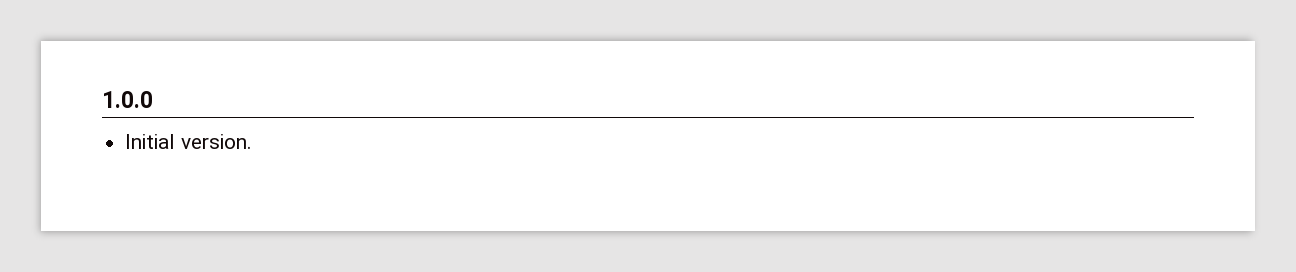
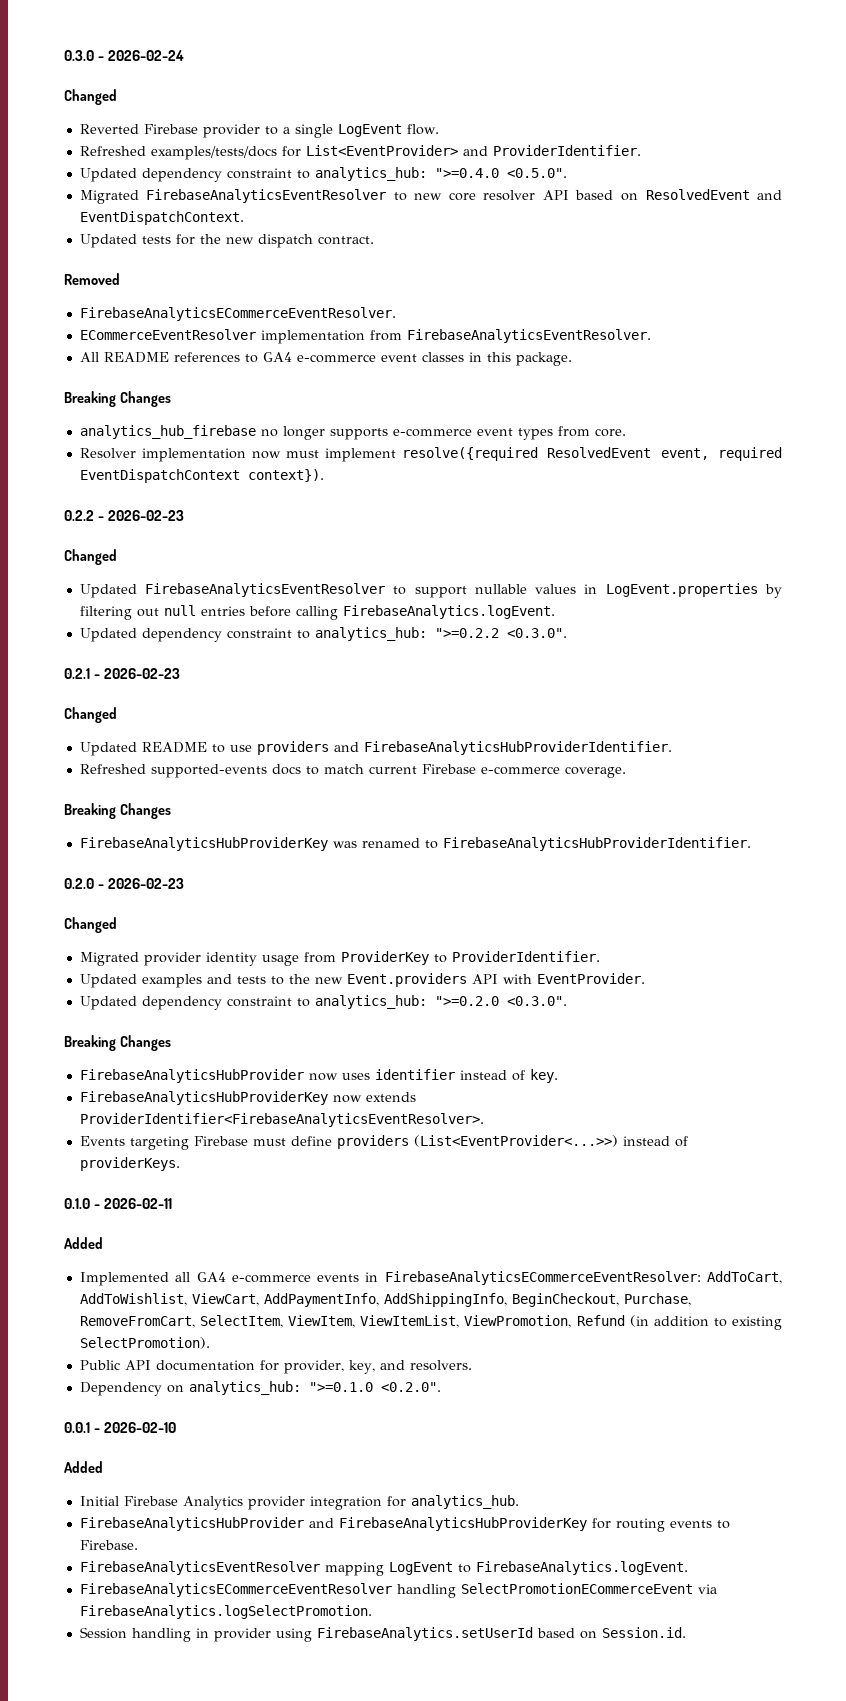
[102,91,153,108] [125,134,252,149] 1.0.0 // Initial version. -> [64,50,185,61] [64,89,117,105] [79,124,439,138] [79,145,641,160] [79,167,567,182] [79,189,782,204] [79,211,244,225] [79,234,374,248] [64,273,120,285] [79,307,396,321] [79,329,651,344] [79,352,572,366] [64,391,171,407] [79,425,626,440] [79,447,782,462] [79,469,324,483] [64,510,185,521] [64,549,117,565] [79,583,783,598] [79,605,555,620] [79,627,567,642] [64,668,181,679] [64,707,117,723] [79,741,672,756] [79,764,626,778] [64,803,171,819] [79,837,751,851] [64,878,185,889] [64,917,117,933] [79,951,600,966] [79,973,645,988] [79,995,567,1010] [64,1035,171,1051] [79,1069,558,1083] [79,1091,416,1105] [79,1113,484,1127] [79,1135,688,1150] [79,1157,180,1171] [64,1198,173,1209] [64,1237,103,1249] [79,1271,782,1286] [79,1293,691,1307] [79,1315,782,1330] [79,1337,210,1349] [79,1360,472,1374] [79,1381,441,1396] [64,1422,177,1433] [64,1461,103,1473] [79,1495,519,1510] [79,1517,730,1532] [79,1540,138,1550] [79,1561,688,1576] [79,1583,717,1598] [79,1605,372,1619] [79,1627,686,1642] 0.3.0 - 2026-02-24 // Changed // Reverted Firebase provider to a single LogEvent flow. // Refreshed examples/tests/docs for List<EventProvider> and ProviderIdentifier. // Updated dependency constraint to analytics_hub: ">=0.4.0 <0.5.0". // Migrated FirebaseAnalyticsEventResolver to new core resolver API based on ResolvedEvent and EventDispatchContext. // Updated tests for the new dispatch contract. // Removed // FirebaseAnalyticsECommerceEventResolver. // ECommerceEventResolver implementation from FirebaseAnalyticsEventResolver. // All README references to GA4 e-commerce event classes in this package. // Breaking Changes // analytics_hub_firebase no longer supports e-commerce event types from core. // Resolver implementation now must implement resolve({required ResolvedEvent event, required EventDispatchContext context}). // 0.2.2 - 2026-02-23 // Changed // Updated FirebaseAnalyticsEventResolver to support nullable values in LogEvent.properties by filtering out null entries before calling FirebaseAnalytics.logEvent. // Updated dependency constraint to analytics_hub: ">=0.2.2 <0.3.0". // 0.2.1 - 2026-02-23 // Changed // Updated README to use providers and FirebaseAnalyticsHubProviderIdentifier. // Refreshed supported-events docs to match current Firebase e-commerce coverage. // Breaking Changes // FirebaseAnalyticsHubProviderKey was renamed to FirebaseAnalyticsHubProviderIdentifier. // 0.2.0 - 2026-02-23 // Changed // Migrated provider identity usage from ProviderKey to ProviderIdentifier. // Updated examples and tests to the new Event.providers API with EventProvider. // Updated dependency constraint to analytics_hub: ">=0.2.0 <0.3.0". // Breaking Changes // FirebaseAnalyticsHubProvider now uses identifier instead of key. // FirebaseAnalyticsHubProviderKey now extends ProviderIdentifier<FirebaseAnalyticsEventResolver>. // Events targeting Firebase must define providers (List<EventProvider<...>>) instead of providerKeys. // 0.1.0 - 2026-02-11 // Added // Implemented all GA4 e-commerce events in FirebaseAnalyticsECommerceEventResolver: AddToCart, AddToWishlist, ViewCart, AddPaymentInfo, AddShippingInfo, BeginCheckout, Purchase, RemoveFromCart, SelectItem, ViewItem, ViewItemList, ViewPromotion, Refund (in addition to existing SelectPromotion). // Public API documentation for provider, key, and resolvers. // Dependency on analytics_hub: ">=0.1.0 <0.2.0". // 0.0.1 - 2026-02-10 // Added // Initial Firebase Analytics provider integration for analytics_hub. // FirebaseAnalyticsHubProvider and FirebaseAnalyticsHubProviderKey for routing events to Firebase. // FirebaseAnalyticsEventResolver mapping LogEvent to FirebaseAnalytics.logEvent. // FirebaseAnalyticsECommerceEventResolver handling SelectPromotionECommerceEvent via FirebaseAnalytics.logSelectPromotion. // Session handling in provider using FirebaseAnalytics.setUserId based on Session.id.

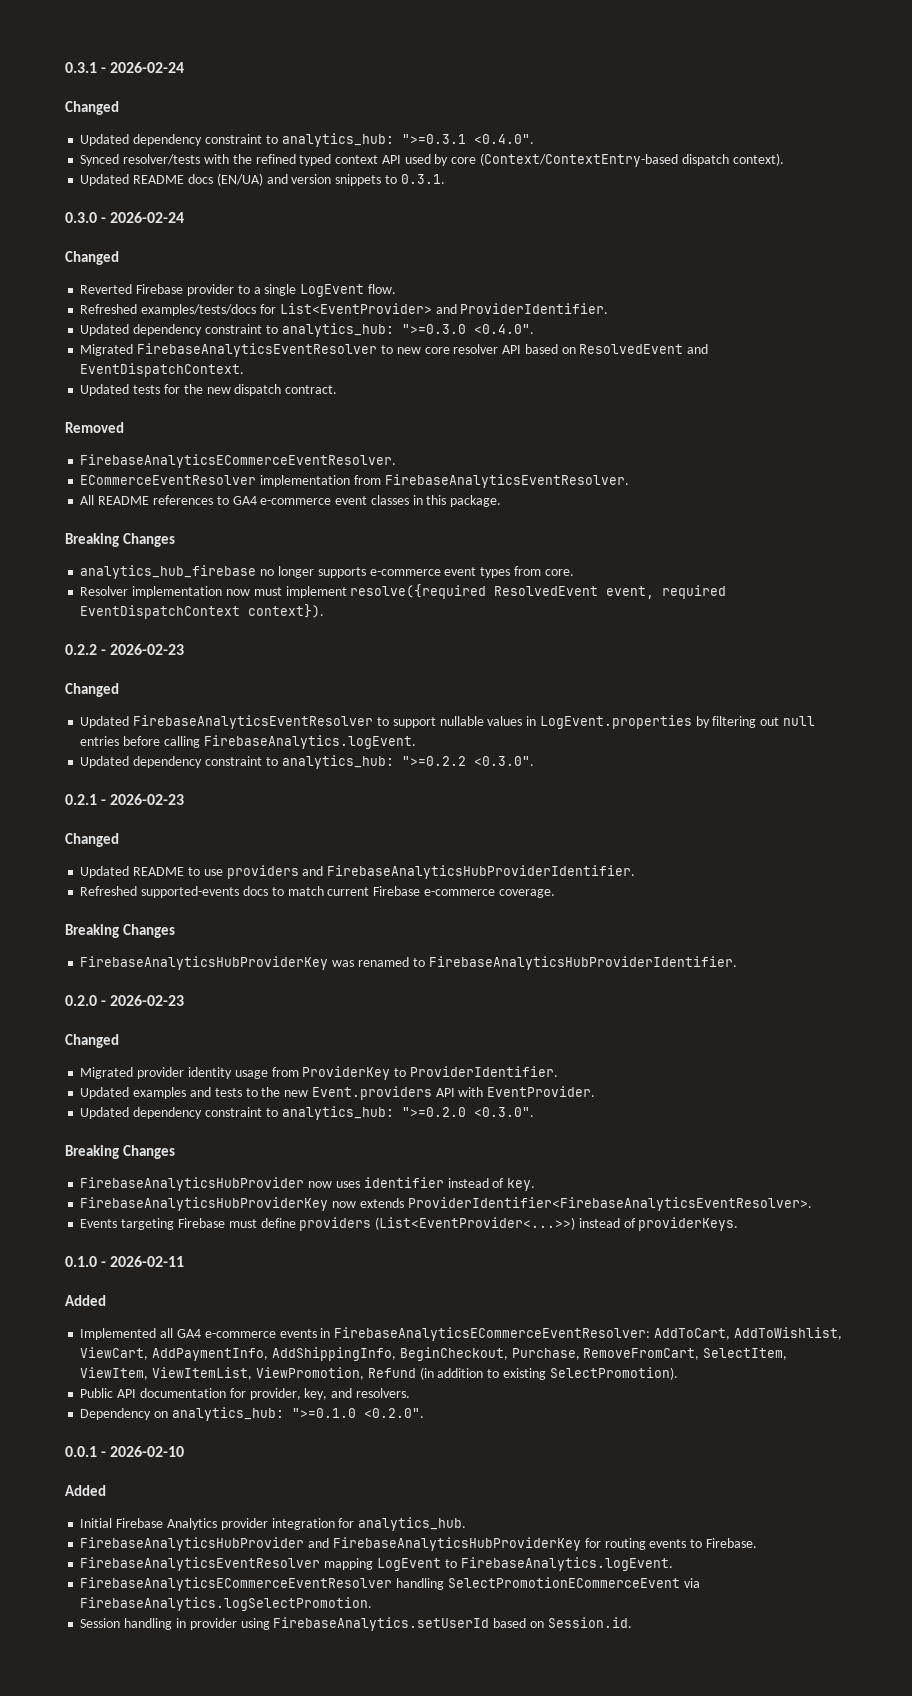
(64, 55) none -> [65,62,185,73] [65,101,119,115] [80,133,534,147] [80,153,784,167] [80,173,445,186] 0.3.1 - 2026-02-24 // Changed // Updated dependency constraint to analytics_hub: ">=0.3.1 <0.4.0". // Synced resolver/tests with the refined typed context API used by core (Context/ContextEntry-based dispatch context). // Updated README docs (EN/UA) and version snippets to 0.3.1. //
[434,168,567,178] ">=0.4.0 <0.5.0". -> [401,324,534,334] ">=0.3.0 <0.4.0".

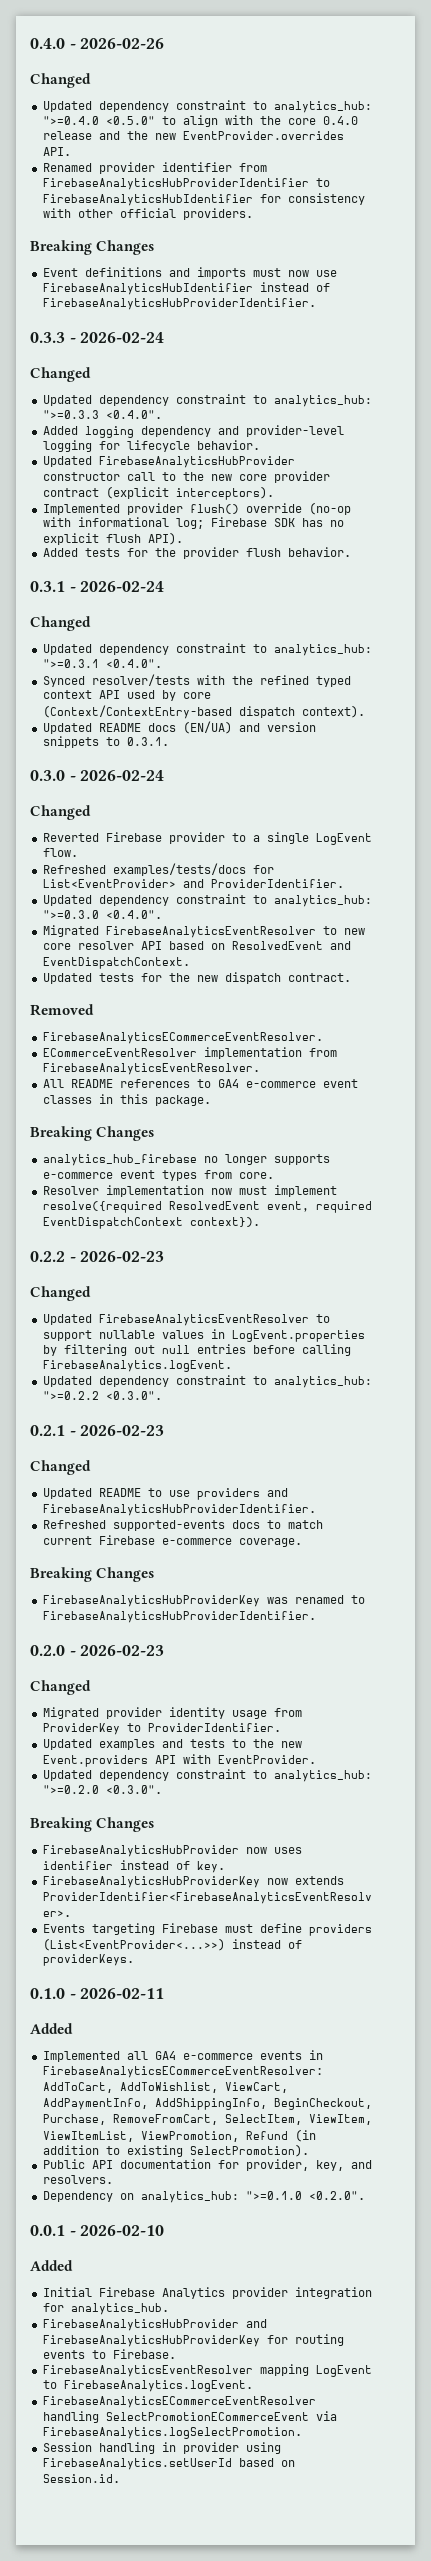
(65, 67) none -> [30,38,165,49] [30,73,91,88] [42,100,372,113] [42,115,358,127] [42,131,344,140] [42,147,71,156] [42,162,267,174] [42,178,330,190] [42,193,365,206] [42,208,253,220] [30,240,155,255] [42,267,337,279] [42,282,330,295] [42,298,316,310] [30,332,165,343] [30,367,91,382] [42,394,372,407] [42,410,162,419] [42,425,344,438] [42,440,260,452] [42,456,295,468] [42,471,330,483] [42,486,274,500] [42,502,351,515] [42,517,344,529] [42,532,183,545] [42,547,351,559] 0.4.0 - 2026-02-26 // Changed // Updated dependency constraint to analytics_hub: ">=0.4.0 <0.5.0" to align with the core 0.4.0 release and the new EventProvider.overrides API. // Renamed provider identifier from FirebaseAnalyticsHubProviderIdentifier to FirebaseAnalyticsHubIdentifier for consistency with other official providers. // Breaking Changes // Event definitions and imports must now use FirebaseAnalyticsHubIdentifier instead of FirebaseAnalyticsHubProviderIdentifier. // 0.3.3 - 2026-02-24 // Changed // Updated dependency constraint to analytics_hub: ">=0.3.3 <0.4.0". // Added logging dependency and provider-level logging for lifecycle behavior. // Updated FirebaseAnalyticsHubProvider constructor call to the new core provider contract (explicit interceptors). // Implemented provider flush() override (no-op with informational log; Firebase SDK has no explicit flush API). // Added tests for the provider flush behavior. //

